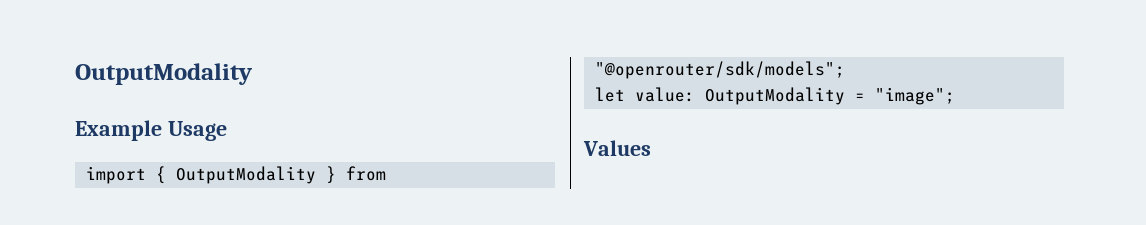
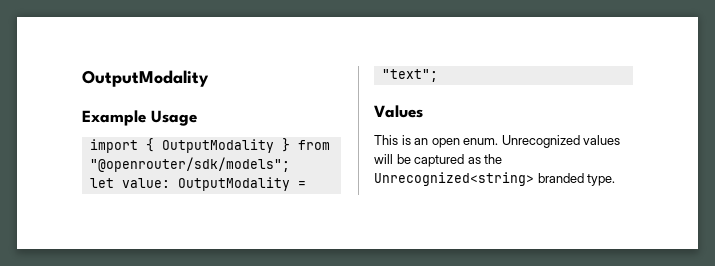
[874,87,955,105] "image"; -> [381,69,438,82] "text";
(651, 148) none -> [374,135,621,148] [374,154,503,167] [374,172,616,186] // This is an open enum. Unrecognized values will be captured as the Unrecognized<string> branded type.

